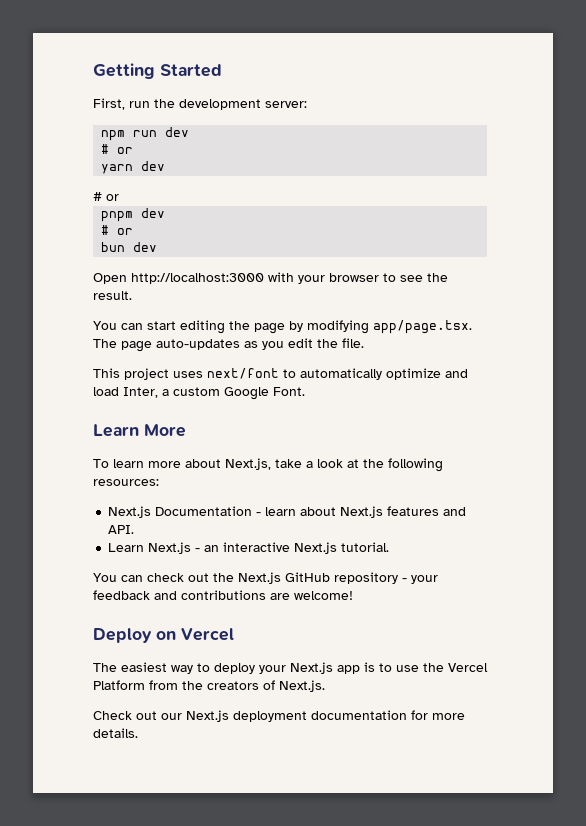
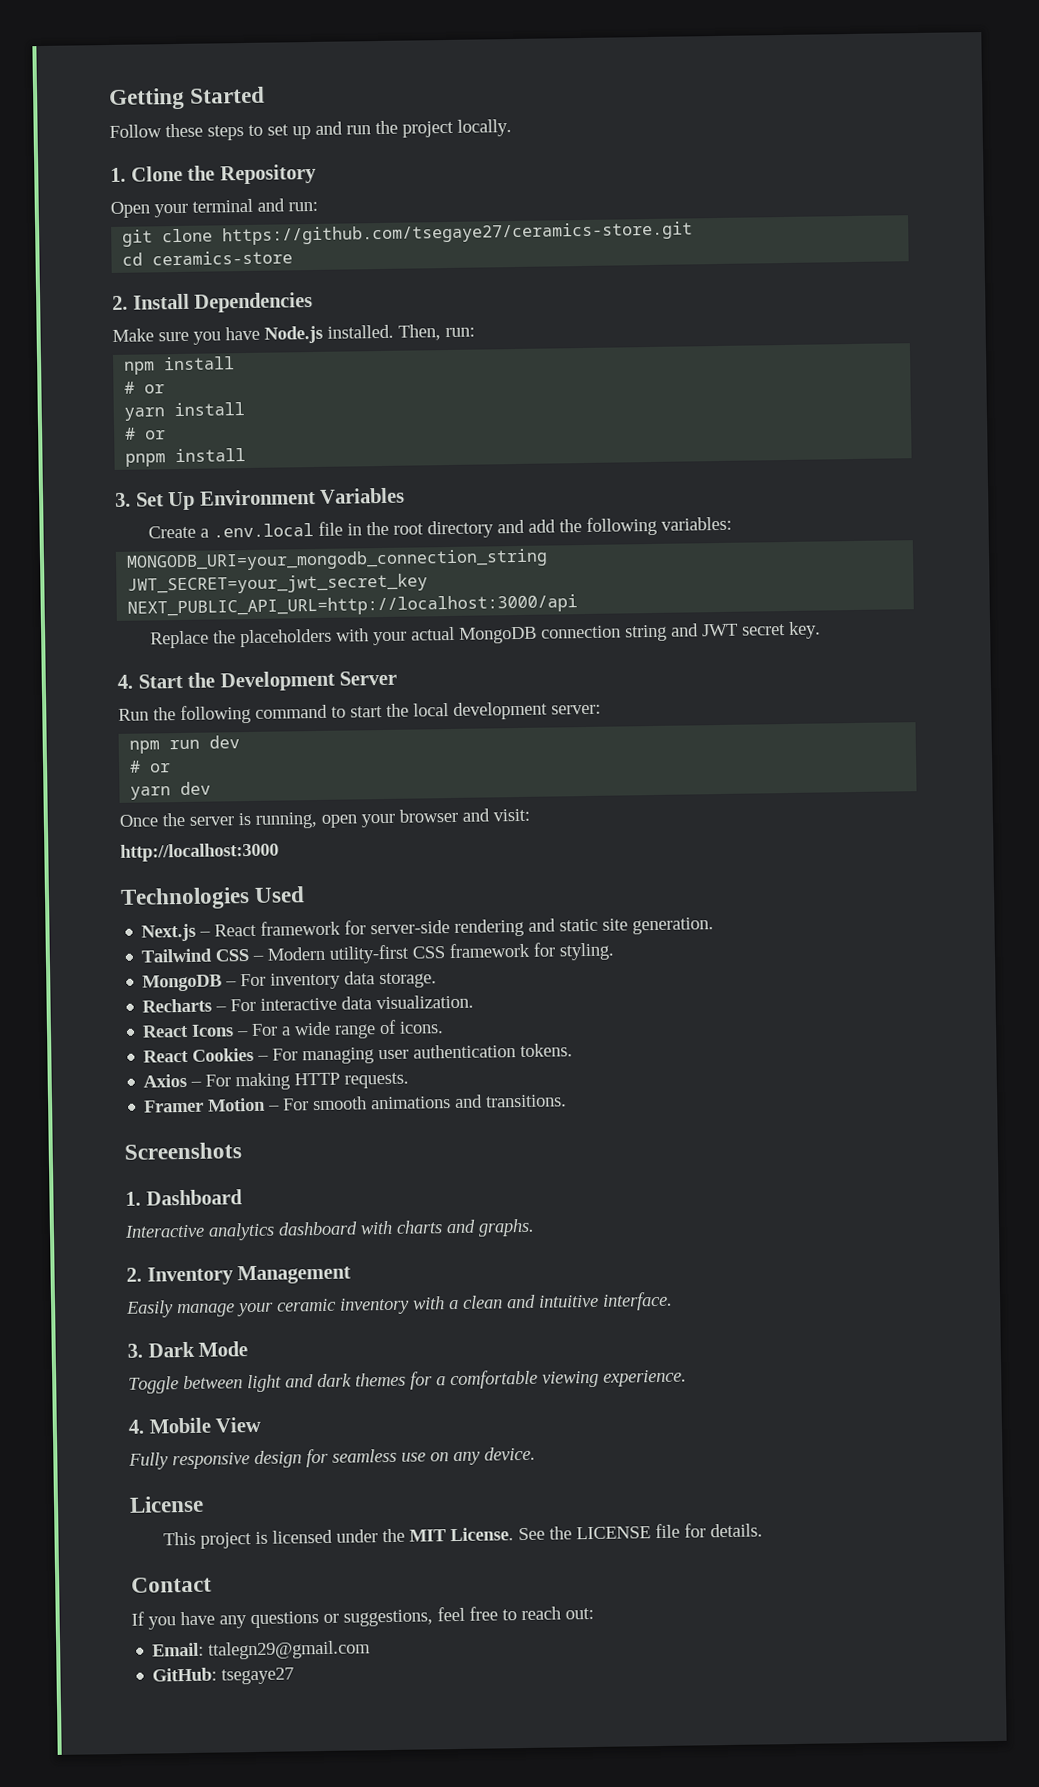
[93,98,175,110] First, run the -> [109,119,512,141] [110,163,317,185] [110,198,318,218] [122,221,694,247] [122,250,294,266] [112,291,314,313] [112,324,475,345] [124,356,236,375] [124,381,166,394] [124,402,246,421] [125,427,167,440] [125,448,247,467] [115,487,406,511] [148,516,733,539] [126,548,549,572] [127,573,429,595] [127,594,579,618] [150,621,822,649] [117,670,398,692] [118,703,449,725] Follow these steps to set up and run the project locally. // 1. Clone the Repository // Open your terminal and run: // git clone https://github.com/tsegaye27/ceramics-store.git // cd ceramics-store // 2. Install Dependencies // Make sure you have Node.js installed. Then, run: // npm install // # or // yarn install // # or // pnpm install // 3. Set Up Environment Variables // Create a .env.local file in the root directory and add the following variables: // MONGODB_URI=your_mongodb_connection_string // JWT_SECRET=your_jwt_secret_key // NEXT_PUBLIC_API_URL=http://localhost:3000/api // Replace the placeholders with your actual MongoDB connection string and JWT secret key. // 4. Start the Development Server // Run the following command to start the local
[93,192,119,201] [101,208,166,222] [101,225,134,235] [101,242,158,252] [93,272,448,284] [93,291,132,300] [93,320,472,334] [93,338,364,352] [93,368,468,380] [93,387,305,400] [93,424,186,437] [93,458,443,472] [93,479,159,486] [108,506,467,518] [108,525,135,534] [108,542,390,554] [93,572,438,584] [93,590,353,600] [93,628,234,643] [93,662,488,674] [93,680,325,692] [93,710,465,722] [93,728,138,738] # or // pnpm dev // # or // bun dev // Open http://localhost:3000 with your browser to see the result. // You can start editing the page by modifying app/page.tsx. The page auto-updates as you edit the file. // This project uses next/font to automatically optimize and load Inter, a custom Google Font. // Learn More // To learn more about Next.js, take a look at the following resources: // Next.js Documentation - learn about Next.js features and API. // Learn Next.js - an interactive Next.js tutorial. // You can check out the Next.js GitHub repository - your feedback and contributions are welcome! // Deploy on Vercel // The easiest way to deploy your Next.js app is to use the Vercel Platform from the creators of Next.js. // Check out our Next.js deployment documentation for more details. -> [119,808,530,829] [120,842,279,862] [120,886,306,910] [141,917,715,942] [141,942,615,964] [142,971,438,992] [142,994,475,1013] [142,1019,445,1039] [143,1043,574,1065] [143,1072,410,1091] [144,1094,568,1113] [124,1142,242,1160] [125,1189,243,1206] [124,1218,535,1241] [126,1264,352,1286] [126,1291,673,1318] [127,1341,249,1358] [128,1369,687,1394] [128,1416,262,1434] [128,1446,536,1470] [129,1495,204,1513] [163,1523,764,1549] [131,1576,212,1593] [131,1606,594,1630] [152,1640,372,1660] [152,1667,295,1685] Once the server is running, open your browser and visit: // http://localhost:3000 // Technologies Used // Next.js – React framework for server-side rendering and static site generation. // Tailwind CSS – Modern utility-first CSS framework for styling. // MongoDB – For inventory data storage. // Recharts – For interactive data visualization. // React Icons – For a wide range of icons. // React Cookies – For managing user authentication tokens. // Axios – For making HTTP requests. // Framer Motion – For smooth animations and transitions. // Screenshots // 1. Dashboard // Interactive analytics dashboard with charts and graphs. // 2. Inventory Management // Easily manage your ceramic inventory with a clean and intuitive interface. // 3. Dark Mode // Toggle between light and dark themes for a comfortable viewing experience. // 4. Mobile View // Fully responsive design for seamless use on any device. // License // This project is licensed under the MIT License. See the LICENSE file for details. // Contact // If you have any questions or suggestions, feel free to reach out: // Email: ttalegn29@gmail.com // GitHub: tsegaye27

